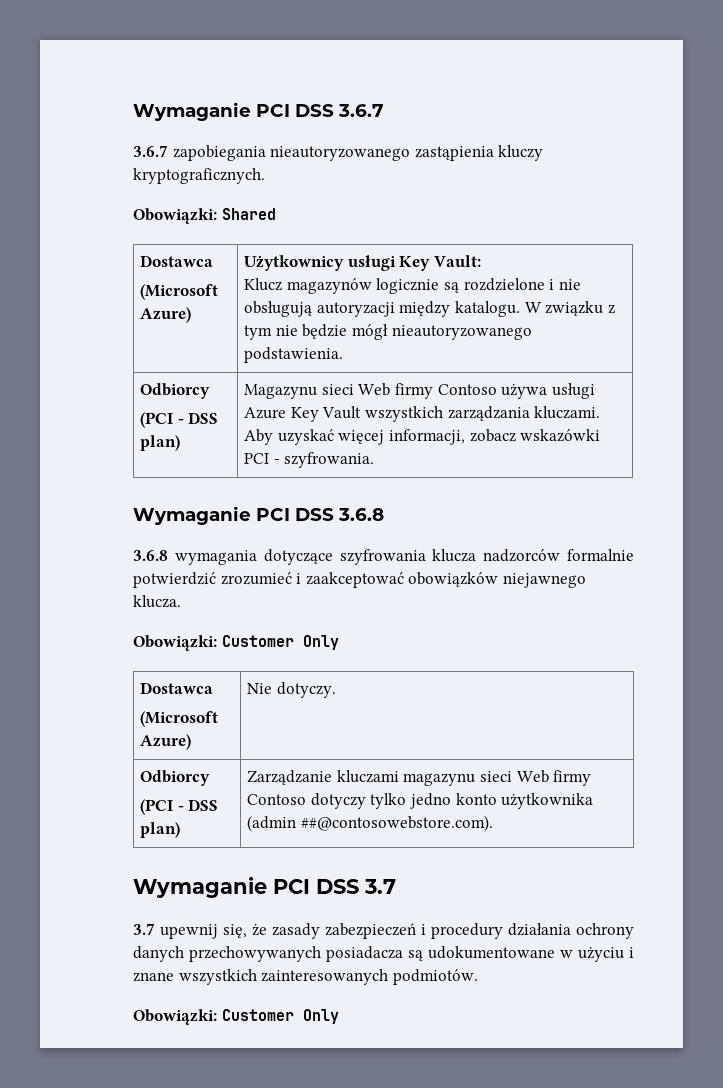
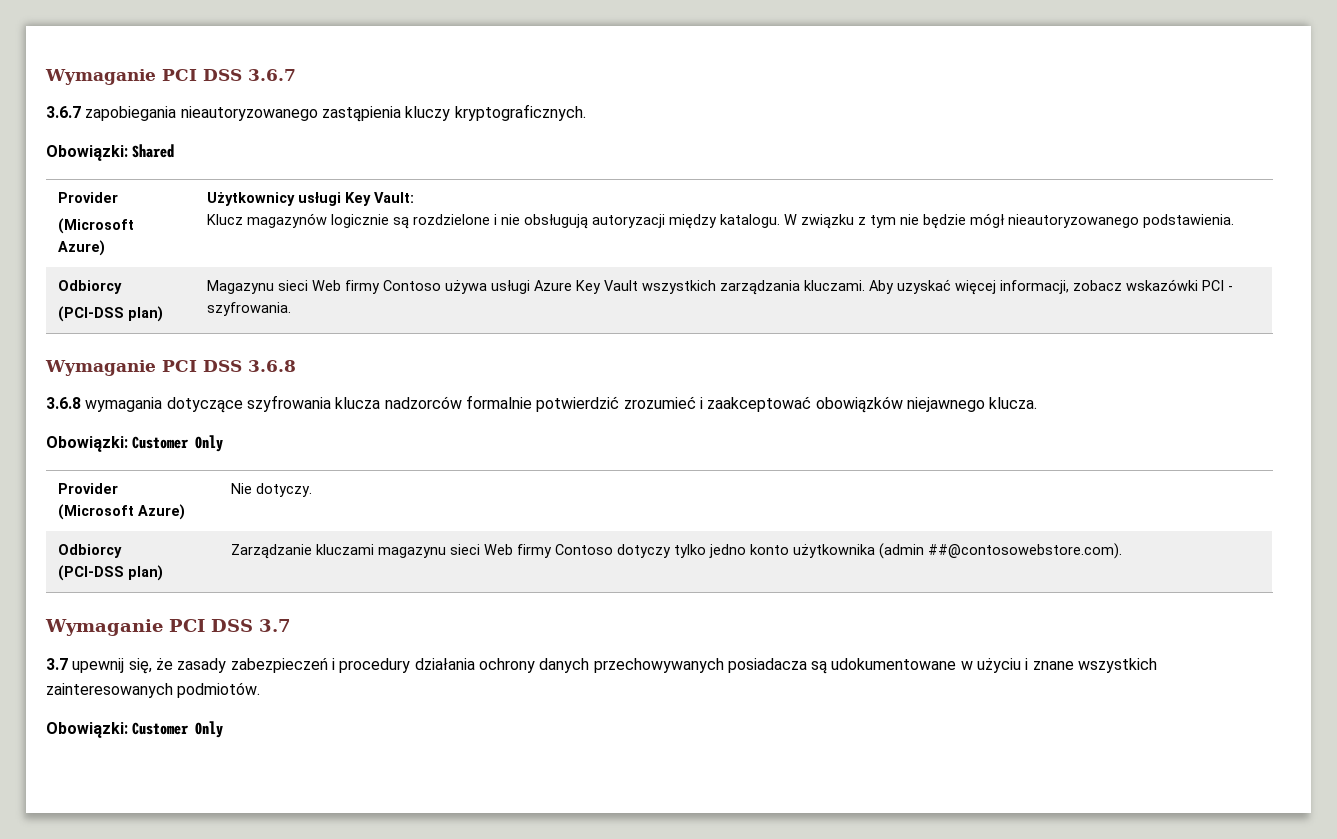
[140,255,214,267] Dostawca -> [58,192,119,203] Provider
[140,412,219,428] (PCI ‑ DSS -> [58,306,125,322] (PCI‑DSS
[140,682,214,694] Dostawca -> [58,483,119,494] Provider
[140,799,219,815] (PCI ‑ DSS -> [58,565,125,581] (PCI‑DSS

